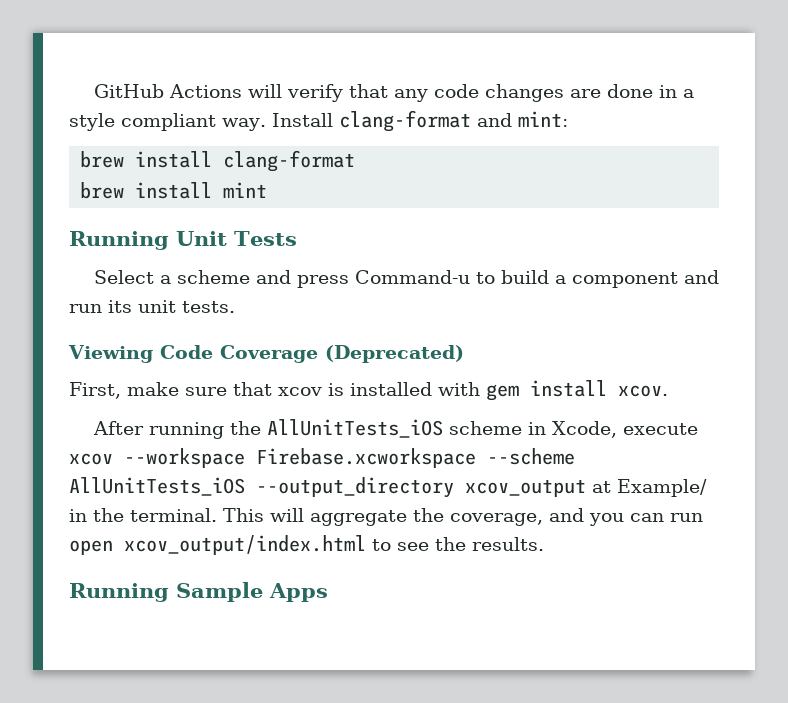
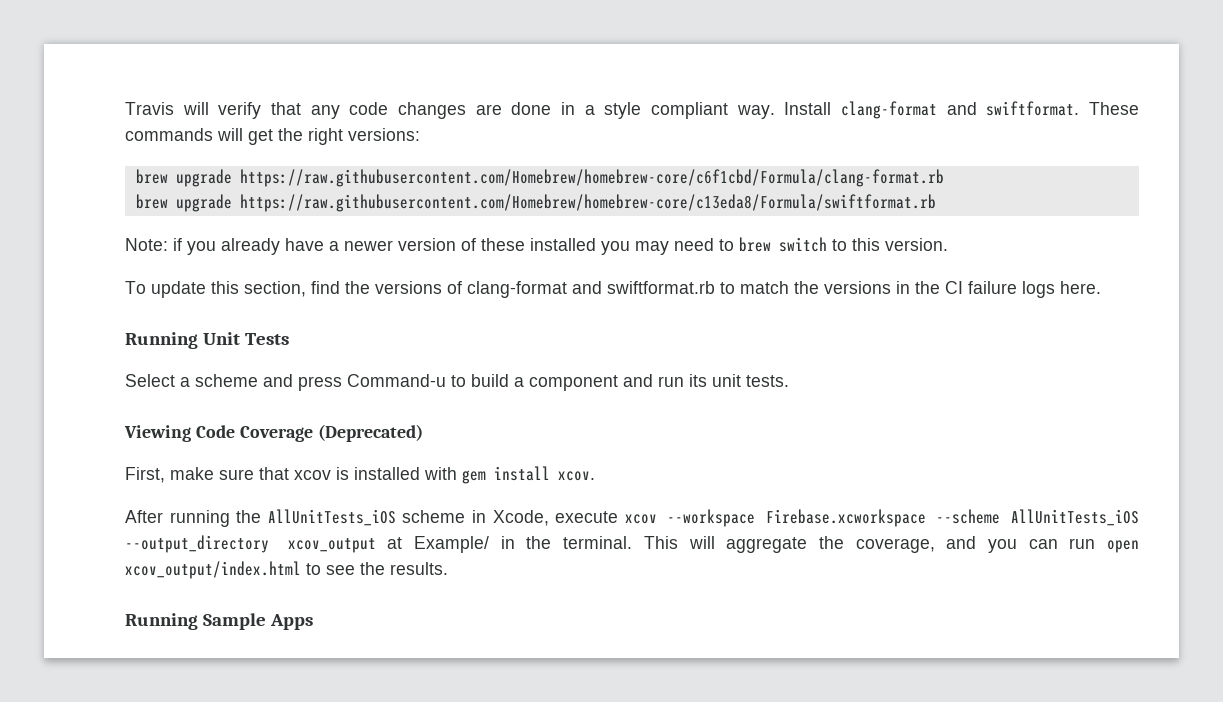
[93,84,242,98] GitHub Actions -> [125,102,174,115] Travis
[517,111,568,127] [80,150,356,172] [80,182,268,199] mint: // brew install clang-format // brew install mint -> [986,101,1139,116] [125,128,420,145] [135,169,944,187] [135,194,936,212] [125,237,948,255] [125,281,1101,298] swiftformat. These commands will get the right versions: // brew upgrade https://raw.githubusercontent.com/Homebrew/homebrew-core/c6f1cbd/Formula/clang-format.rb // brew upgrade https://raw.githubusercontent.com/Homebrew/homebrew-core/c13eda8/Formula/swiftformat.rb // Note: if you already have a newer version of these installed you may need to brew switch to this version. // To update this section, find the versions of clang-format and swiftformat.rb to match the versions in the CI failure logs here.

